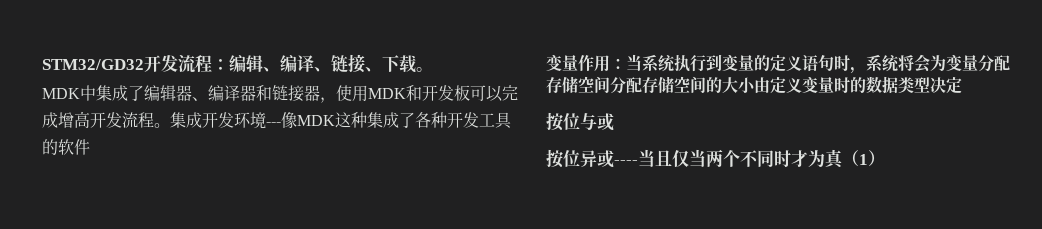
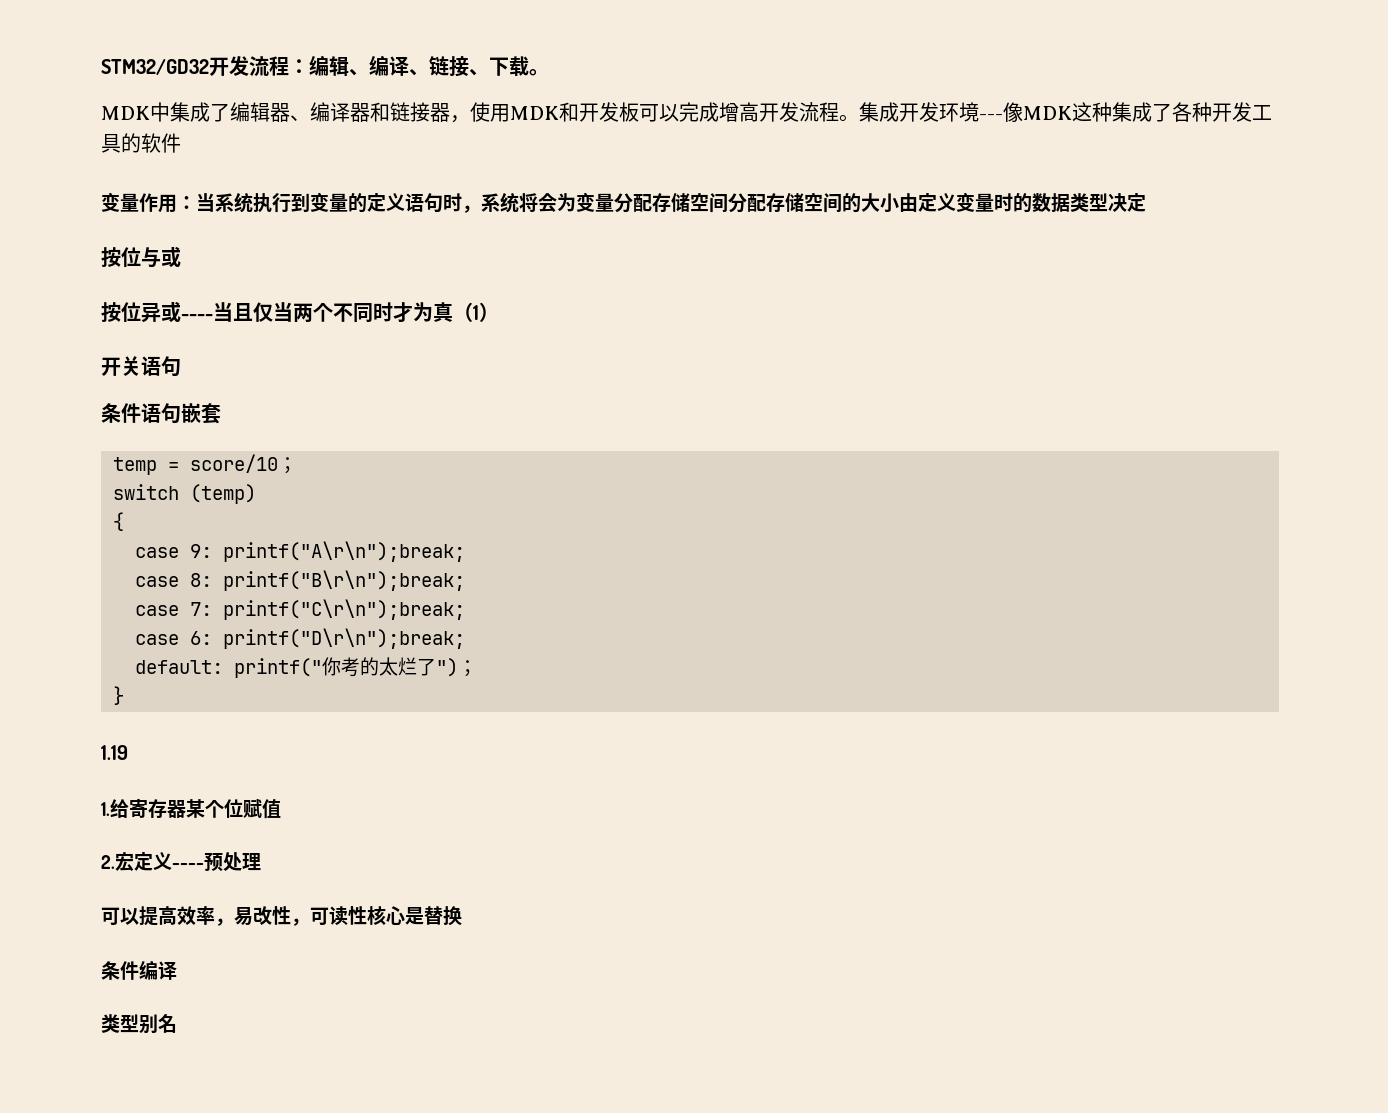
(885, 158) none -> [101,356,181,377] [101,403,221,424] [113,454,297,475] [113,484,256,504] [113,512,124,531] [135,541,465,562] [135,570,465,591] [135,599,465,620] [135,628,465,649] [135,657,477,678] [113,686,124,705] [101,745,128,760] [101,798,281,819] [101,852,261,872] [101,906,462,926] [101,960,177,980] [101,1014,177,1034] // 开关语句 // 条件语句嵌套 // temp = score/10； // switch (temp) // { // case 9: printf("A\r\n");break; // case 8: printf("B\r\n");break; // case 7: printf("C\r\n");break; // case 6: printf("D\r\n");break; // default: printf("你考的太烂了")； // } // 1.19 // 1.给寄存器某个位赋值 // 2.宏定义----预处理 // 可以提高效率，易改性，可读性核心是替换 // 条件编译 // 类型别名

